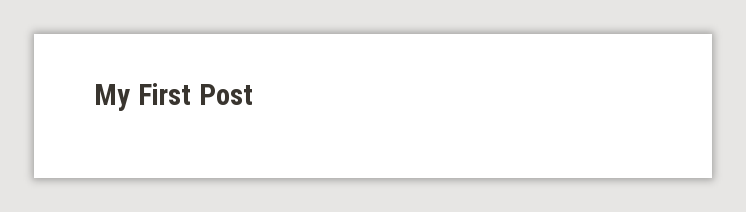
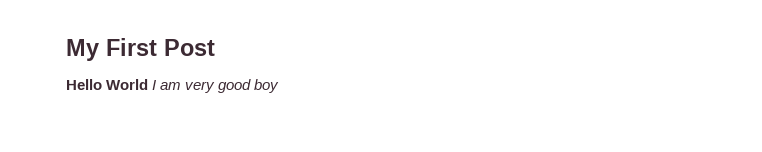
(253, 94) none -> [66,79,280,93] // Hello World I am very good boy

